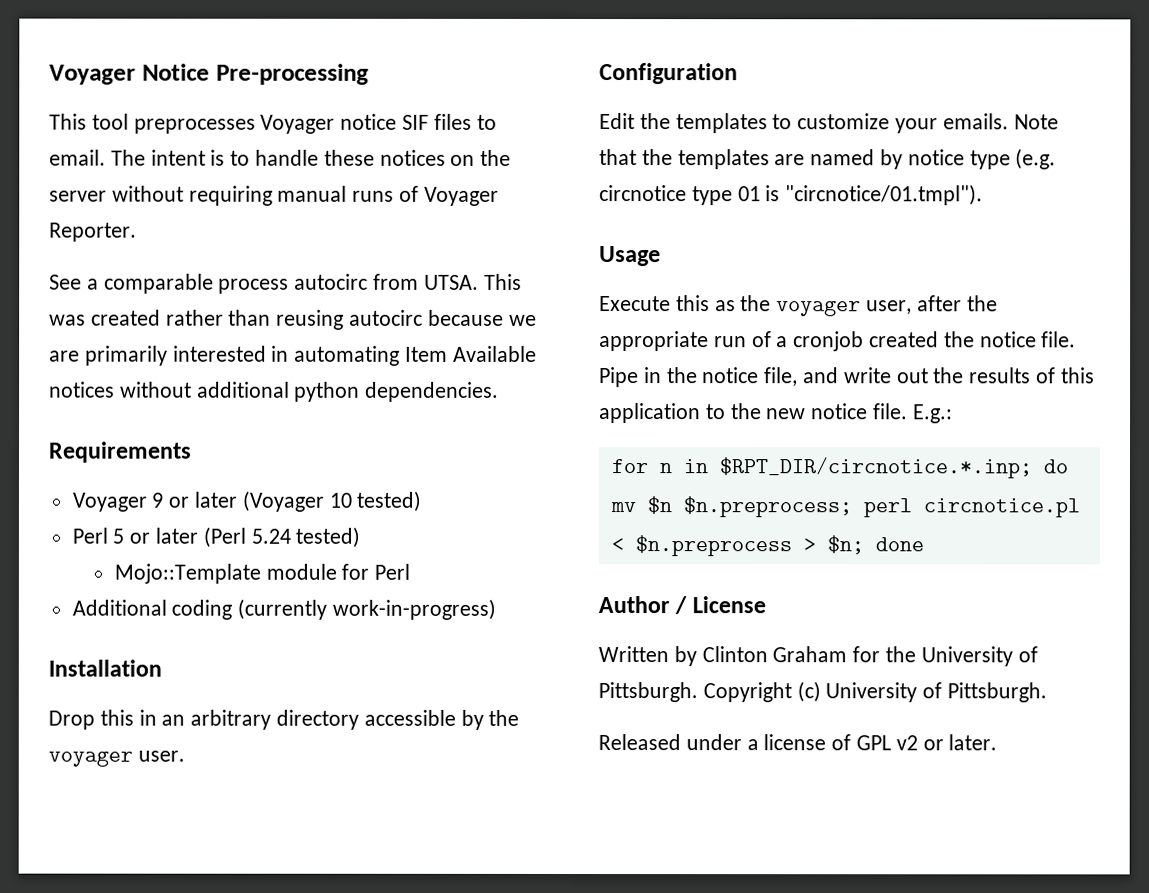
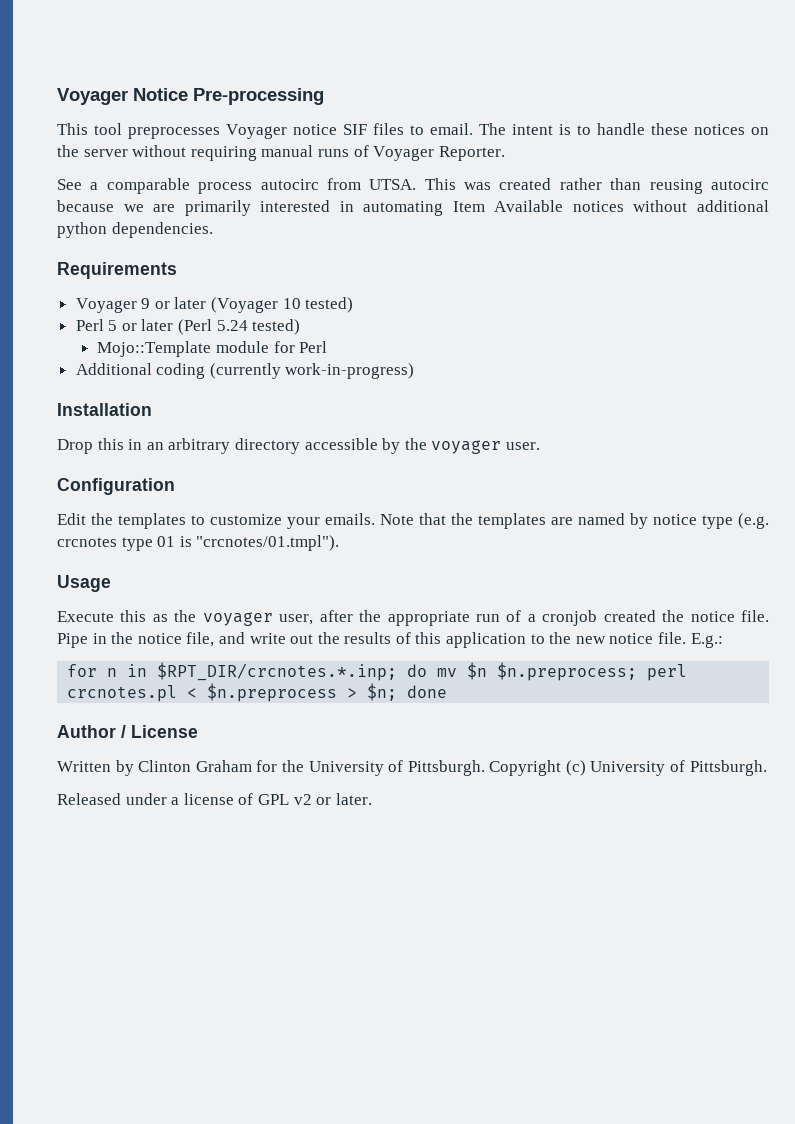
[599,185,687,202] circnotice -> [57,537,117,547] crcnotes
[785,184,984,206] "circnotice/01.tmpl"). -> [196,535,340,551] "crcnotes/01.tmpl").
[718,457,1032,479] $RPT_DIR/circnotice.*.inp; -> [157,662,398,681] $RPT_DIR/crcnotes.*.inp;
[922,498,1080,518] circnotice.pl -> [67,685,178,702] crcnotes.pl

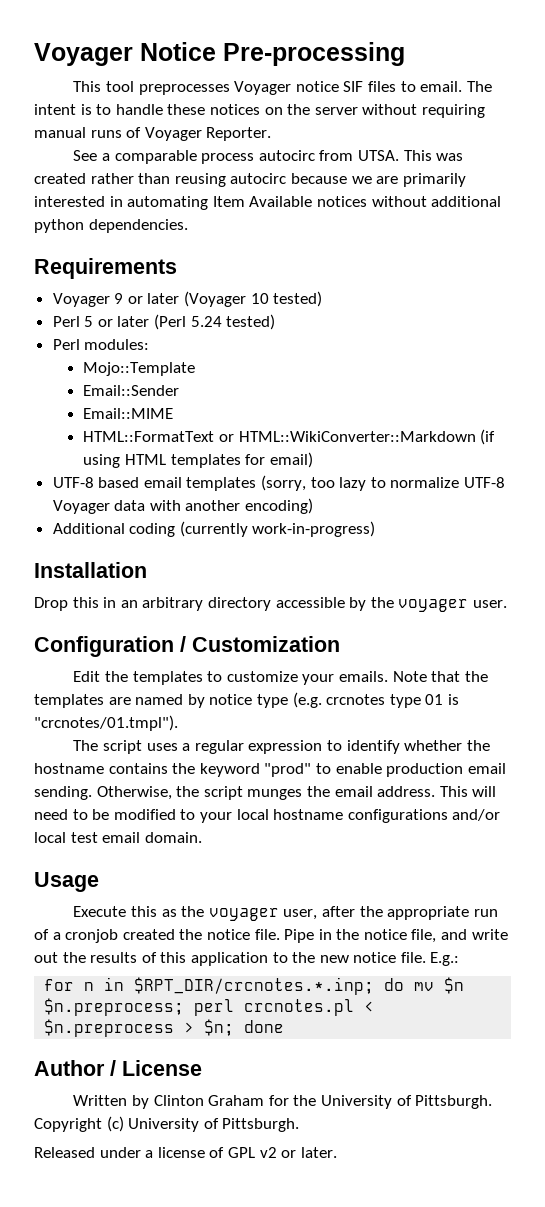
(301, 327) none -> [52,339,150,350] // Perl modules:
[216,341,328,353] module for Perl -> [83,385,180,396] [83,408,174,419] [83,429,496,445] [83,452,313,468] [52,475,506,491] [52,498,314,514] // Email::Sender // Email::MIME // HTML::FormatText or HTML::WikiConverter::Markdown (if using HTML templates for email) // UTF-8 based email templates (sorry, too lazy to normalize UTF-8 Voyager data with another encoding)
(175, 486) none -> [180,636,340,652] / Customization
(340, 543) none -> [73,740,490,754] [34,763,506,777] [34,786,497,800] [34,809,501,823] [34,832,202,843] // The script uses a regular expression to identify whether the hostname contains the keyword "prod" to enable production email sending. Otherwise, the script munges the email address. This will need to be modified to your local hostname configurations and/or local test email domain.

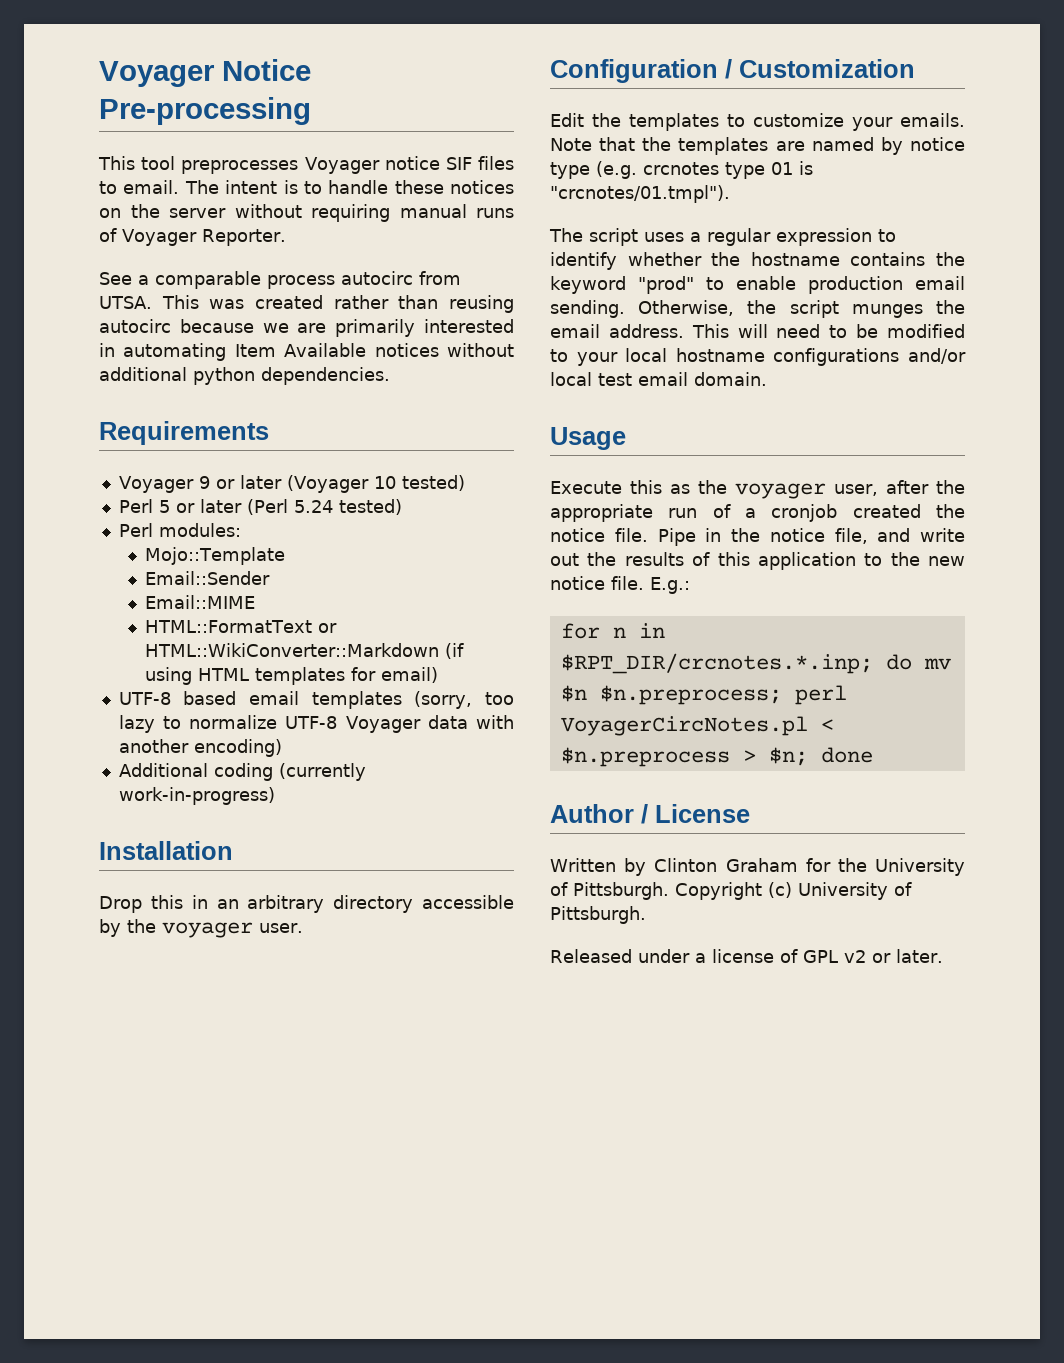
[244,999,355,1016] crcnotes.pl -> [560,716,808,736] VoyagerCircNotes.pl

